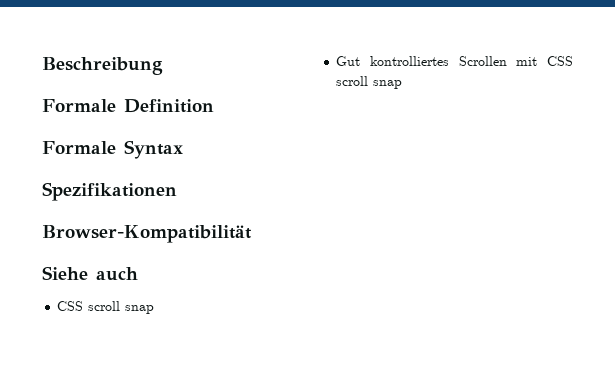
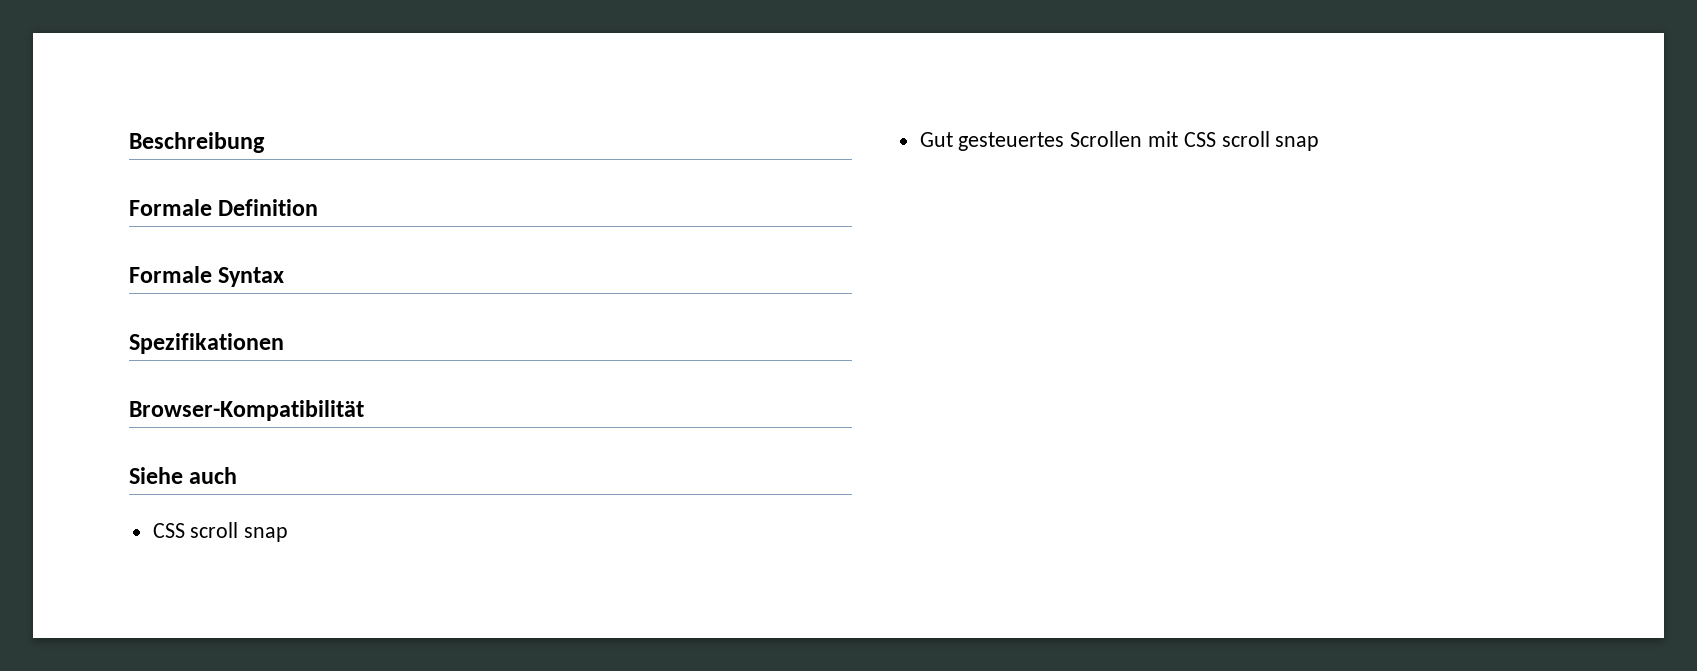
[370,56,450,66] kontrolliertes -> [958,132,1065,151] gesteuertes

